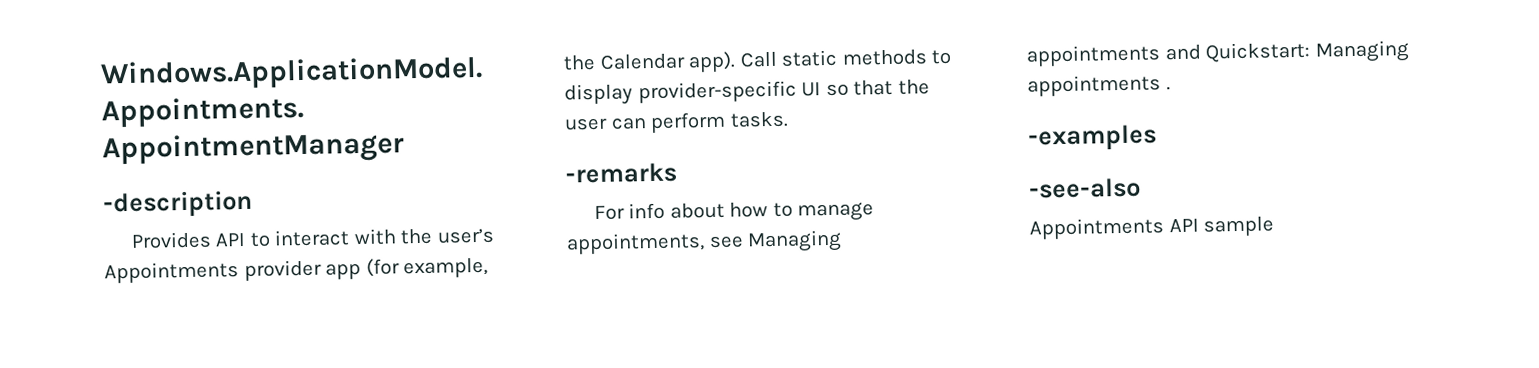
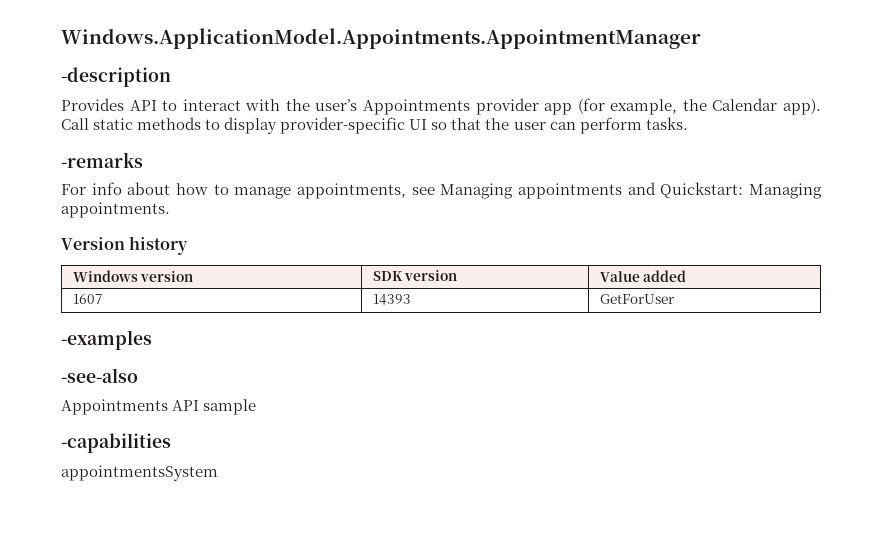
[1027,74,1171,97] appointments . -> [61,202,170,218] [61,236,189,255] [72,270,194,282] [372,270,458,281] [599,270,687,282] [72,294,102,304] [372,294,411,305] [599,294,675,304] appointments. // Version history // Windows version | SDK version | Value added // 1607 | 14393 | GetForUser
(1275, 226) none -> [61,433,171,453] [61,465,218,481] // -capabilities // appointmentsSystem

